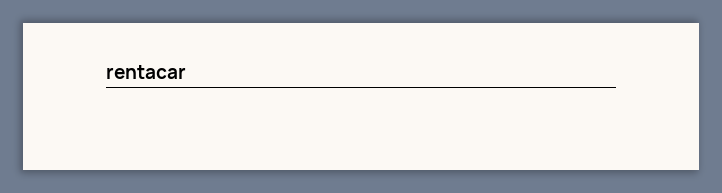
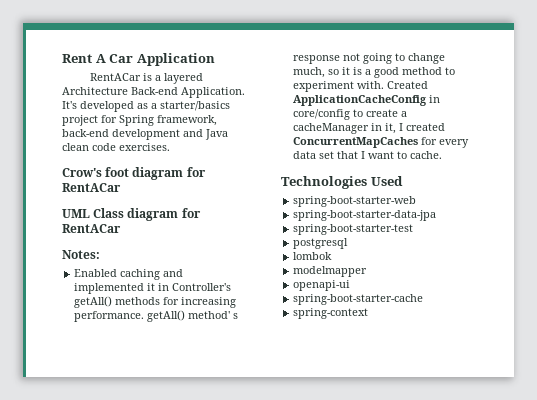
[106,65,186,79] rentacar -> [62,53,215,66] [90,73,204,84] [62,87,245,98] [62,101,230,112] [62,115,217,126] [62,129,228,140] [62,143,170,151] [62,167,206,180] [62,183,121,192] [62,208,201,221] [62,224,121,233] [62,250,100,259] [74,269,184,280] [74,283,232,294] [74,296,237,308] [74,310,239,322] [293,53,446,64] [293,67,456,78] [293,81,429,92] [293,95,441,106] [293,109,408,120] [293,123,446,134] [293,137,470,148] [293,151,443,159] [281,176,403,189] [293,196,417,207] [293,210,437,221] [293,224,414,235] [293,238,349,249] [293,252,333,260] [293,266,368,277] [293,280,351,291] [293,294,424,305] [293,308,369,319] Rent A Car Application // RentACar is a layered Architecture Back-end Application. It's developed as a starter/basics project for Spring framework, back-end development and Java clean code exercises. // Crow's foot diagram for RentACar // UML Class diagram for RentACar // Notes: // Enabled caching and implemented it in Controller's getAll() methods for increasing performance. getAll() method' s response not going to change much, so it is a good method to experiment with. Created ApplicationCacheConfig in core/config to create a cacheManager in it, I created ConcurrentMapCaches for every data set that I want to cache. // Technologies Used // spring-boot-starter-web // spring-boot-starter-data-jpa // spring-boot-starter-test // postgresql // lombok // modelmapper // openapi-ui // spring-boot-starter-cache // spring-context

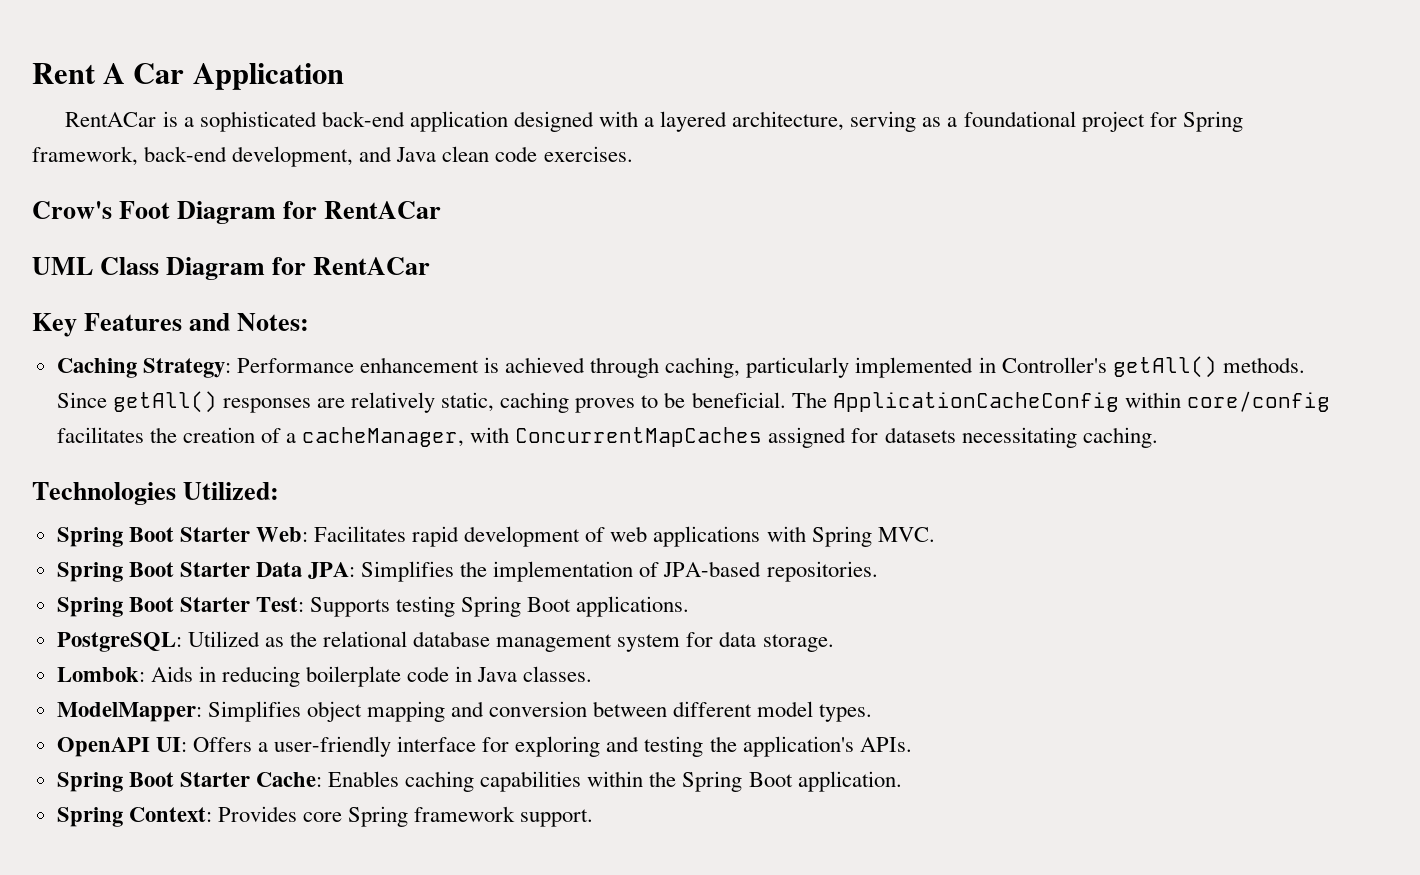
[164,73,204,84] [62,87,245,98] [62,101,134,112] layered Architecture Back-end Application. It's developed -> [199,111,917,132] sophisticated back-end application designed with a layered architecture, serving
[160,101,230,111] starter/basics -> [963,111,1076,127] foundational
[112,129,180,140] development -> [232,146,354,167] development,
[105,167,184,180] foot diagram -> [119,201,277,224] Foot Diagram
[127,208,201,221] [62,224,121,233] [62,250,100,259] [74,269,184,280] [74,283,232,294] [74,296,237,308] [74,310,239,322] [293,53,446,64] [293,67,456,78] [293,81,429,92] [293,95,441,106] [293,109,408,120] [293,123,446,134] [293,137,470,148] [293,151,443,159] [281,176,403,189] [293,196,417,207] [293,210,437,221] [293,224,414,235] [293,238,349,249] [293,252,333,260] [293,266,368,277] [293,280,351,291] [293,294,424,305] [293,308,369,319] diagram for RentACar // Notes: // Enabled caching and implemented it in Controller's getAll() methods for increasing performance. getAll() method' s response not going to change much, so it is a good method to experiment with. Created ApplicationCacheConfig in core/config to create a cacheManager in it, I created ConcurrentMapCaches for every data set that I want to cache. // Technologies Used // spring-boot-starter-web // spring-boot-starter-data-jpa // spring-boot-starter-test // postgresql // lombok // modelmapper // openapi-ui // spring-boot-starter-cache // spring-context -> [166,257,431,280] [32,313,310,337] [56,356,1305,378] [56,391,1330,413] [56,427,1158,448] [32,482,280,505] [56,526,935,547] [56,561,878,582] [56,596,690,617] [56,631,834,652] [56,666,593,687] [56,701,873,722] [56,736,912,757] [56,771,902,792] [56,806,594,827] Diagram for RentACar // Key Features and Notes: // Caching Strategy: Performance enhancement is achieved through caching, particularly implemented in Controller's getAll() methods. Since getAll() responses are relatively static, caching proves to be beneficial. The ApplicationCacheConfig within core/config facilitates the creation of a cacheManager, with ConcurrentMapCaches assigned for datasets necessitating caching. // Technologies Utilized: // Spring Boot Starter Web: Facilitates rapid development of web applications with Spring MVC. // Spring Boot Starter Data JPA: Simplifies the implementation of JPA-based repositories. // Spring Boot Starter Test: Supports testing Spring Boot applications. // PostgreSQL: Utilized as the relational database management system for data storage. // Lombok: Aids in reducing boilerplate code in Java classes. // ModelMapper: Simplifies object mapping and conversion between different model types. // OpenAPI UI: Offers a user-friendly interface for exploring and testing the application's APIs. // Spring Boot Starter Cache: Enables caching capabilities within the Spring Boot application. // Spring Context: Provides core Spring framework support.

